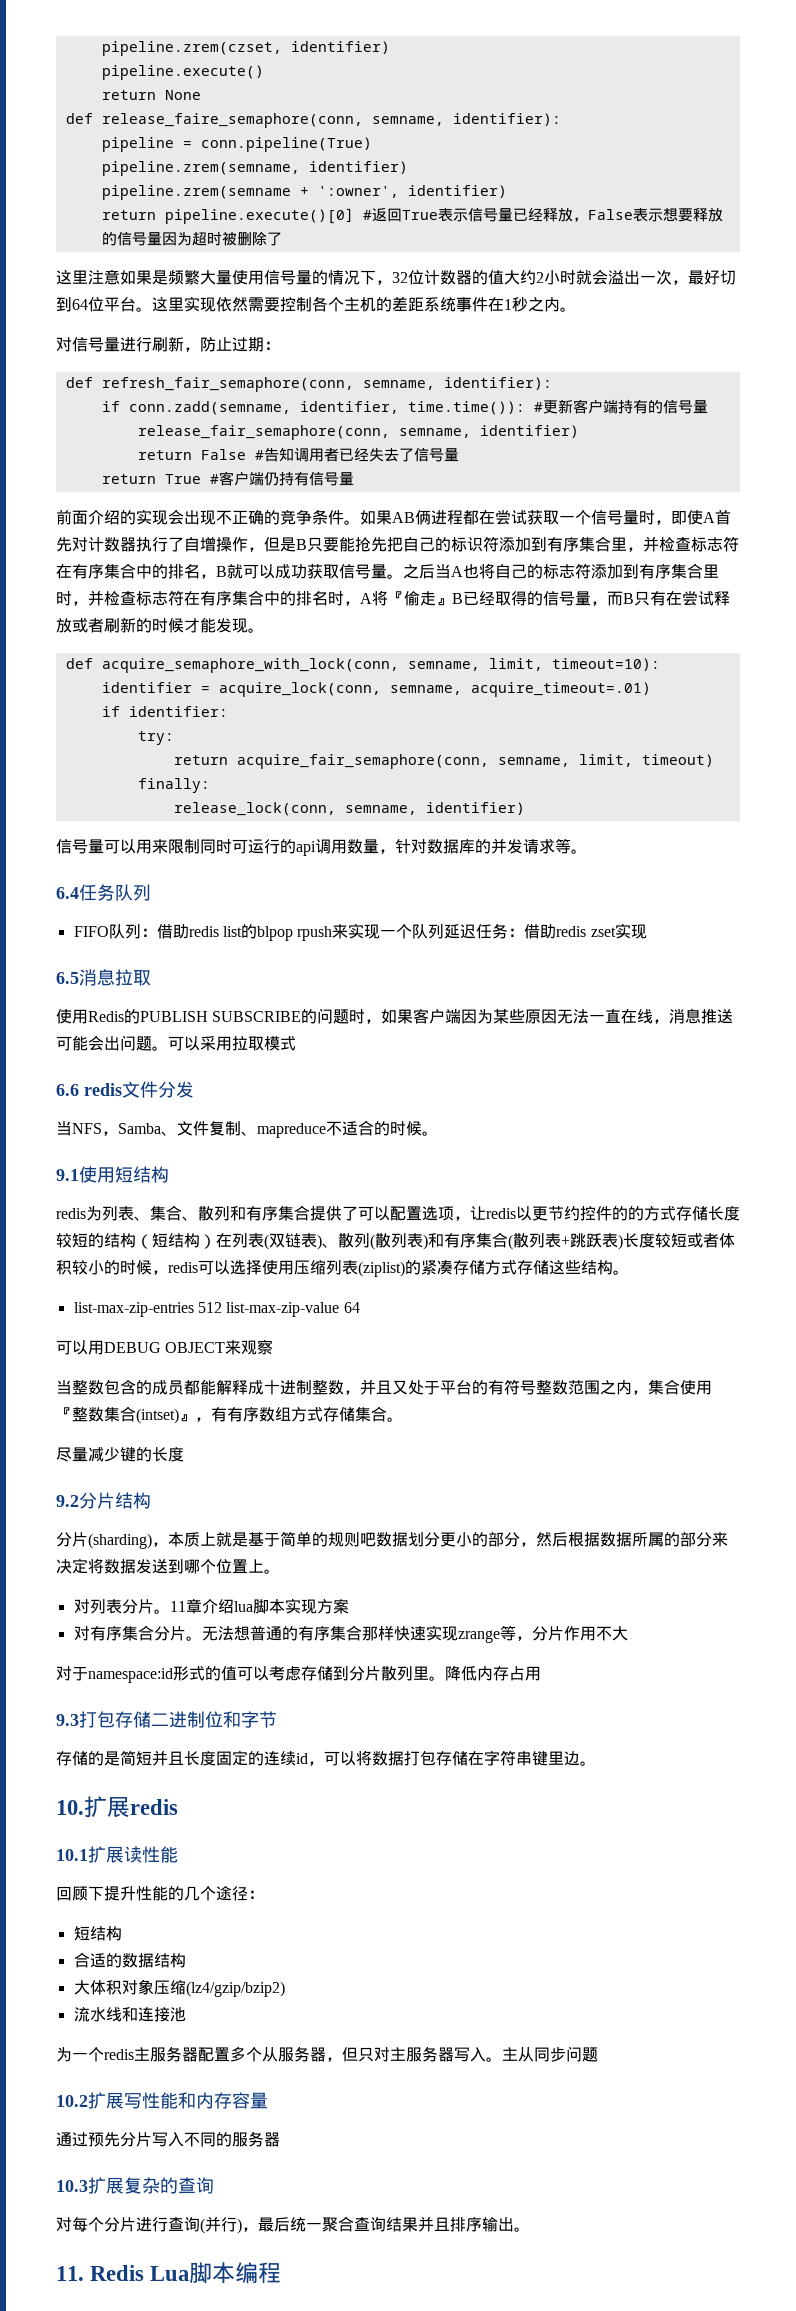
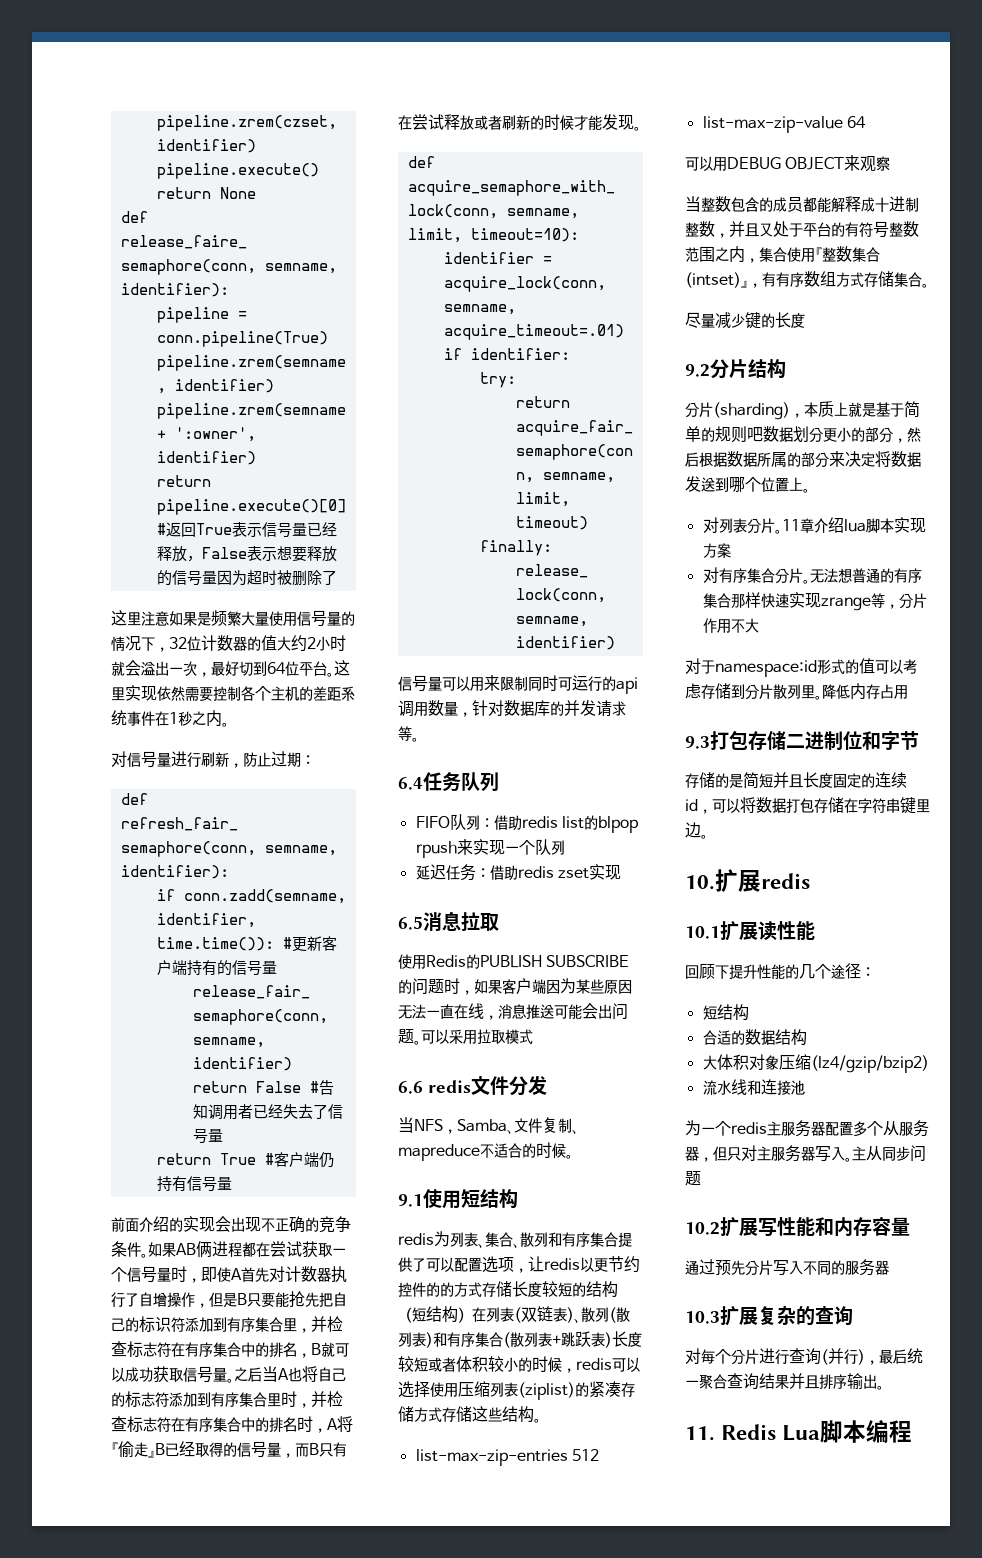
(445, 931) none -> (565, 847) //
(222, 1307) none -> (599, 1455) //

